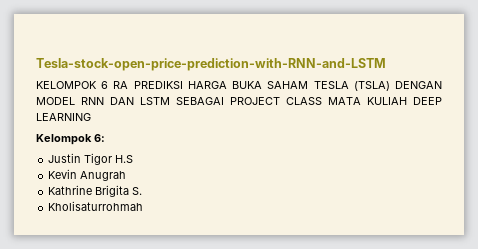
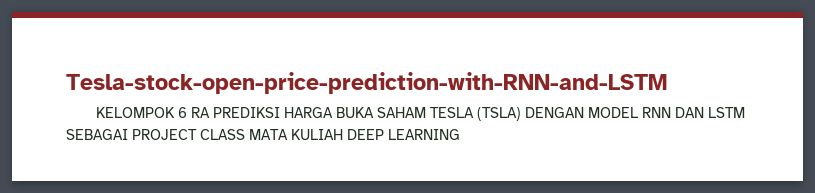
[36,134,105,145] [48,153,134,165] [48,169,127,181] [48,185,143,197] [48,201,144,211] // Kelompok 6: // Justin Tigor H.S // Kevin Anugrah // Kathrine Brigita S. // Kholisaturrohmah -> (460, 134) none

